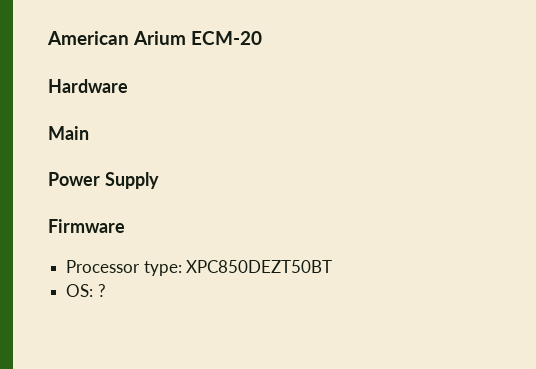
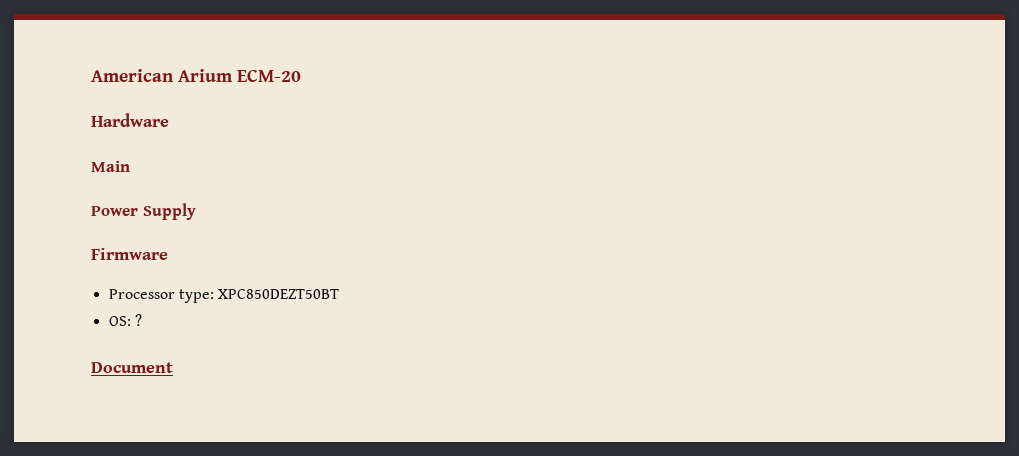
(106, 290) none -> [91,362,173,373] // Document

